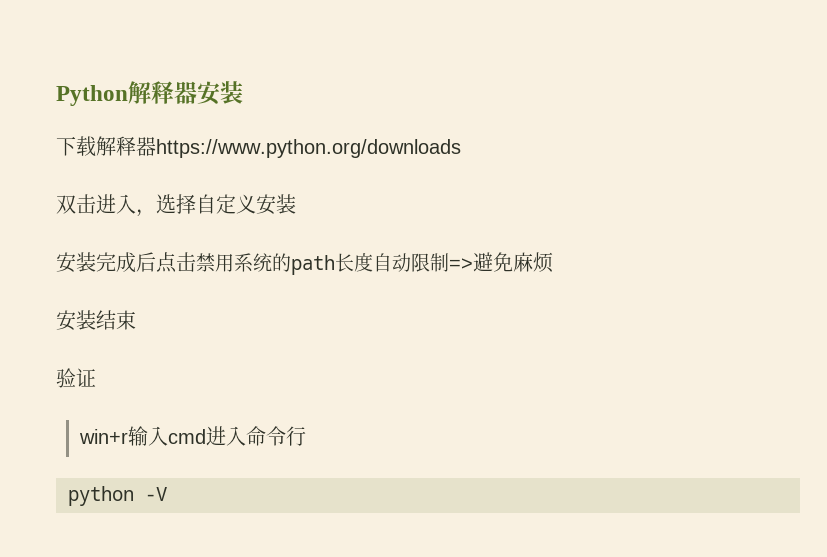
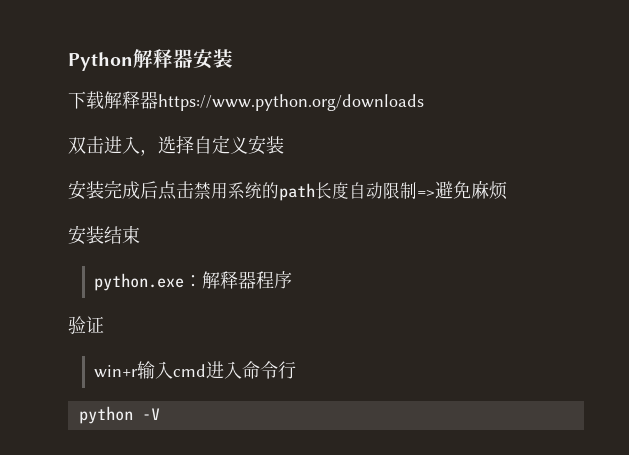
(136, 320) none -> [94,271,293,291] // python.exe：解释器程序

